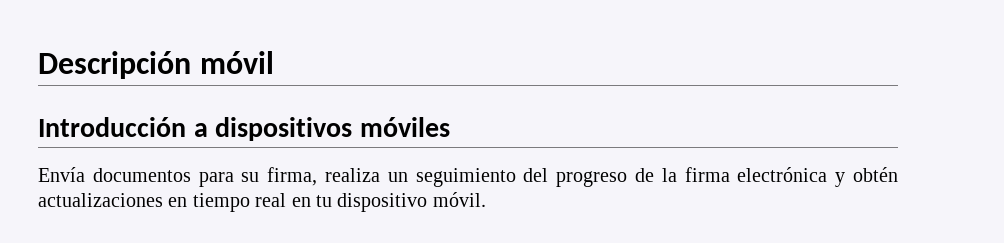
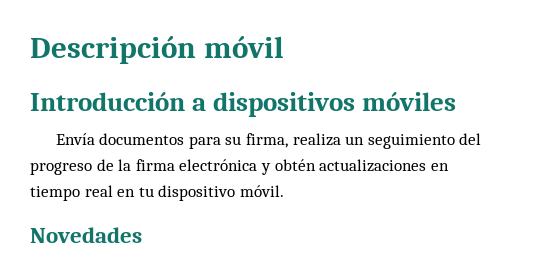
(486, 199) none -> [30,227,142,243] // Novedades

